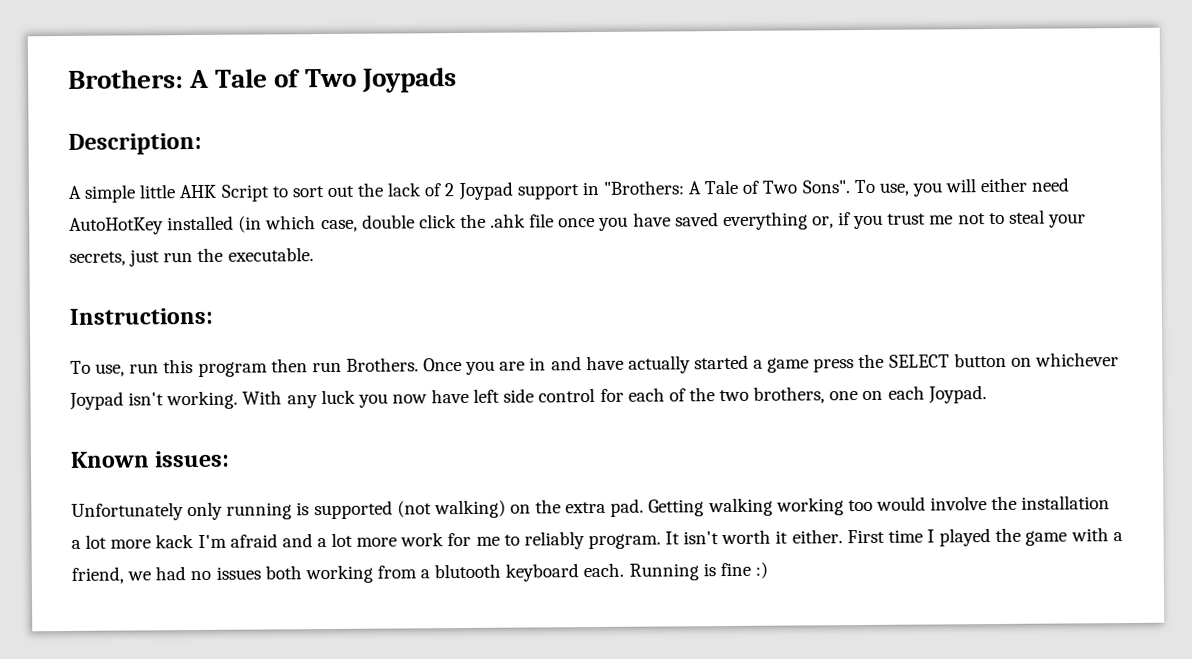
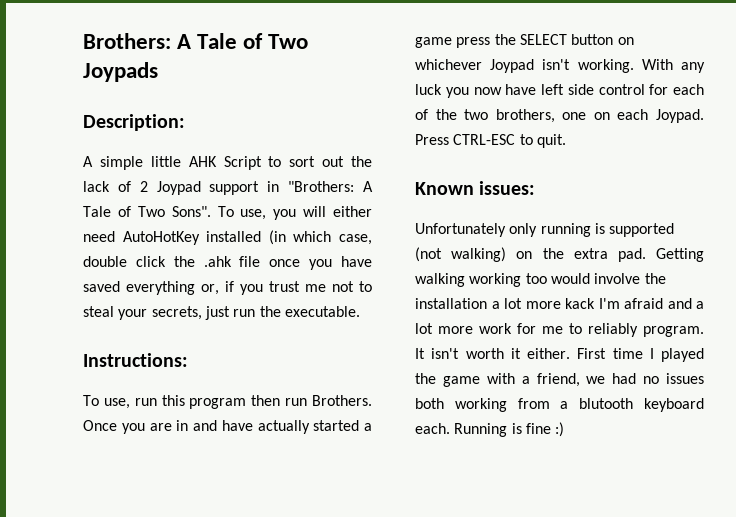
(987, 394) none -> [415,134,566,148] Press CTRL-ESC to quit.

